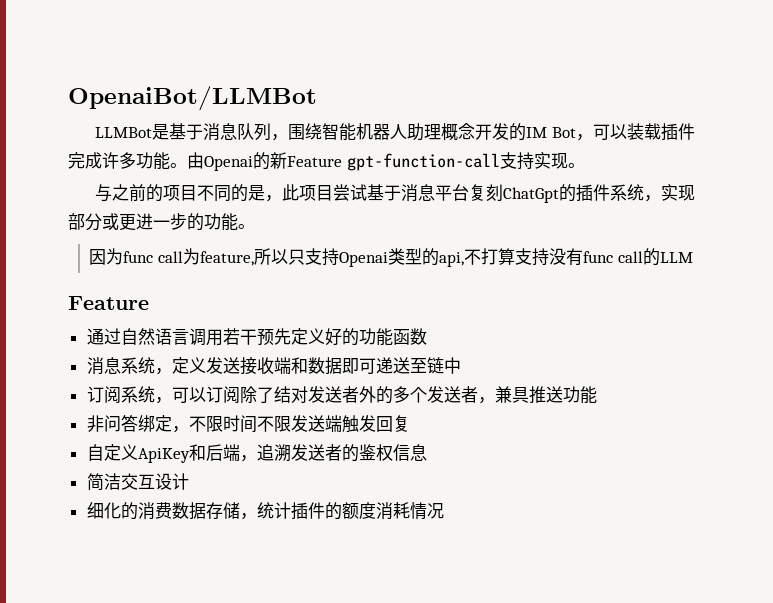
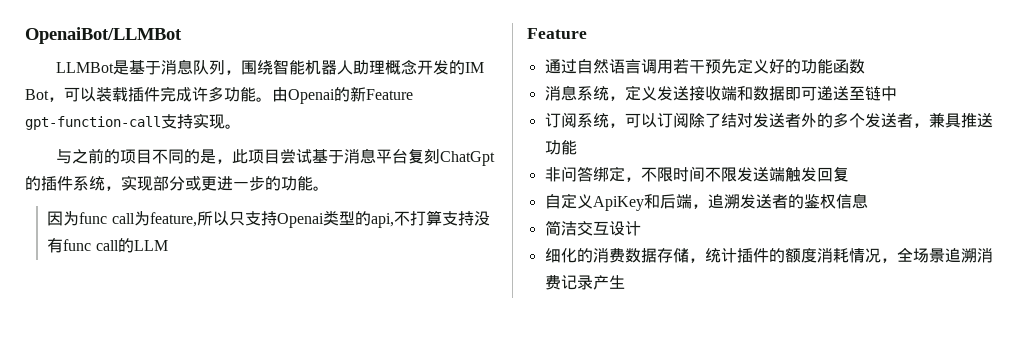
(444, 511) none -> [880,247,993,263] [544,275,625,290] ，全场景追溯消费记录产生

